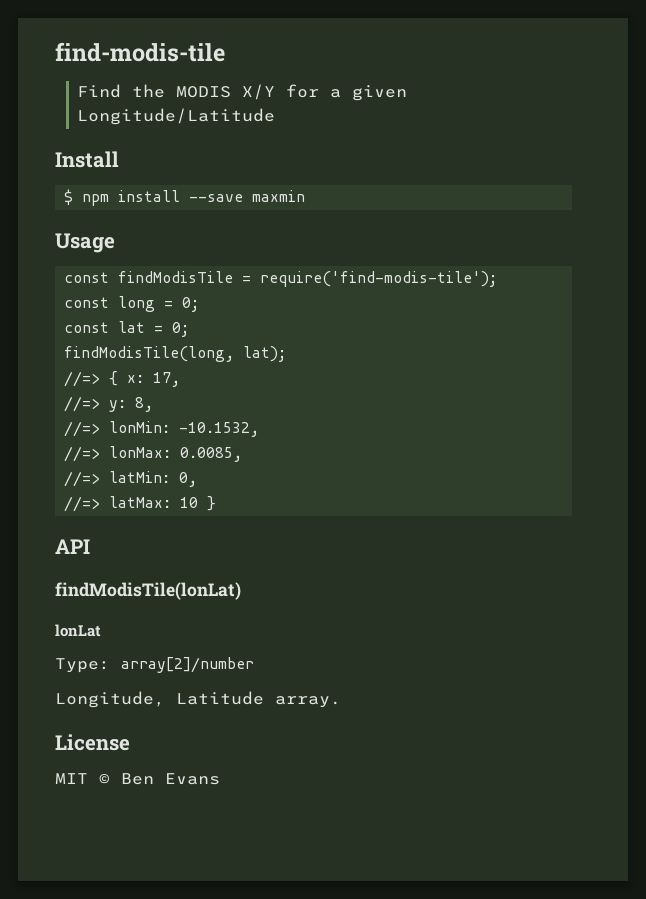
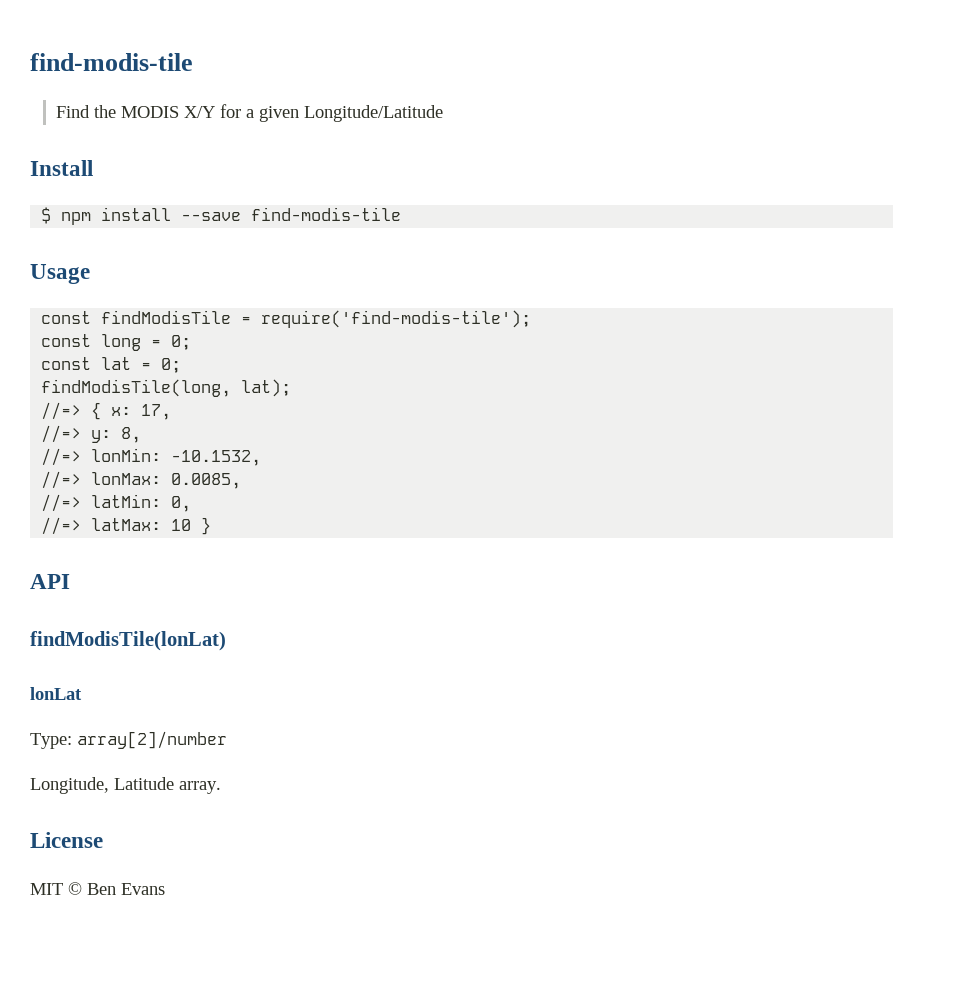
[252,190,306,202] maxmin -> [251,207,402,221] find-modis-tile

